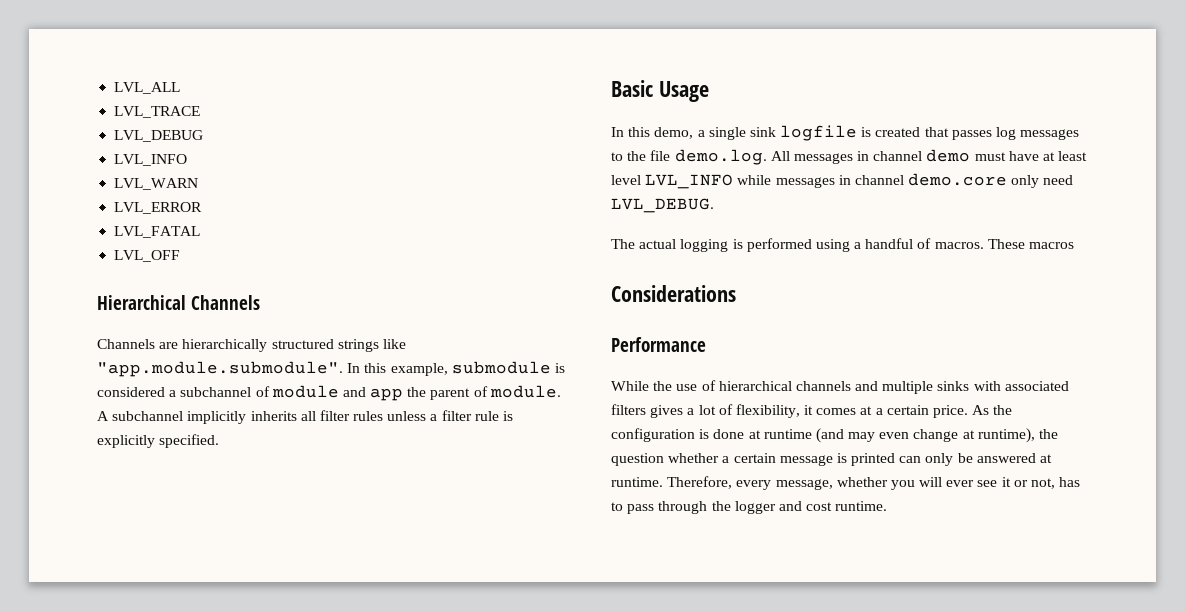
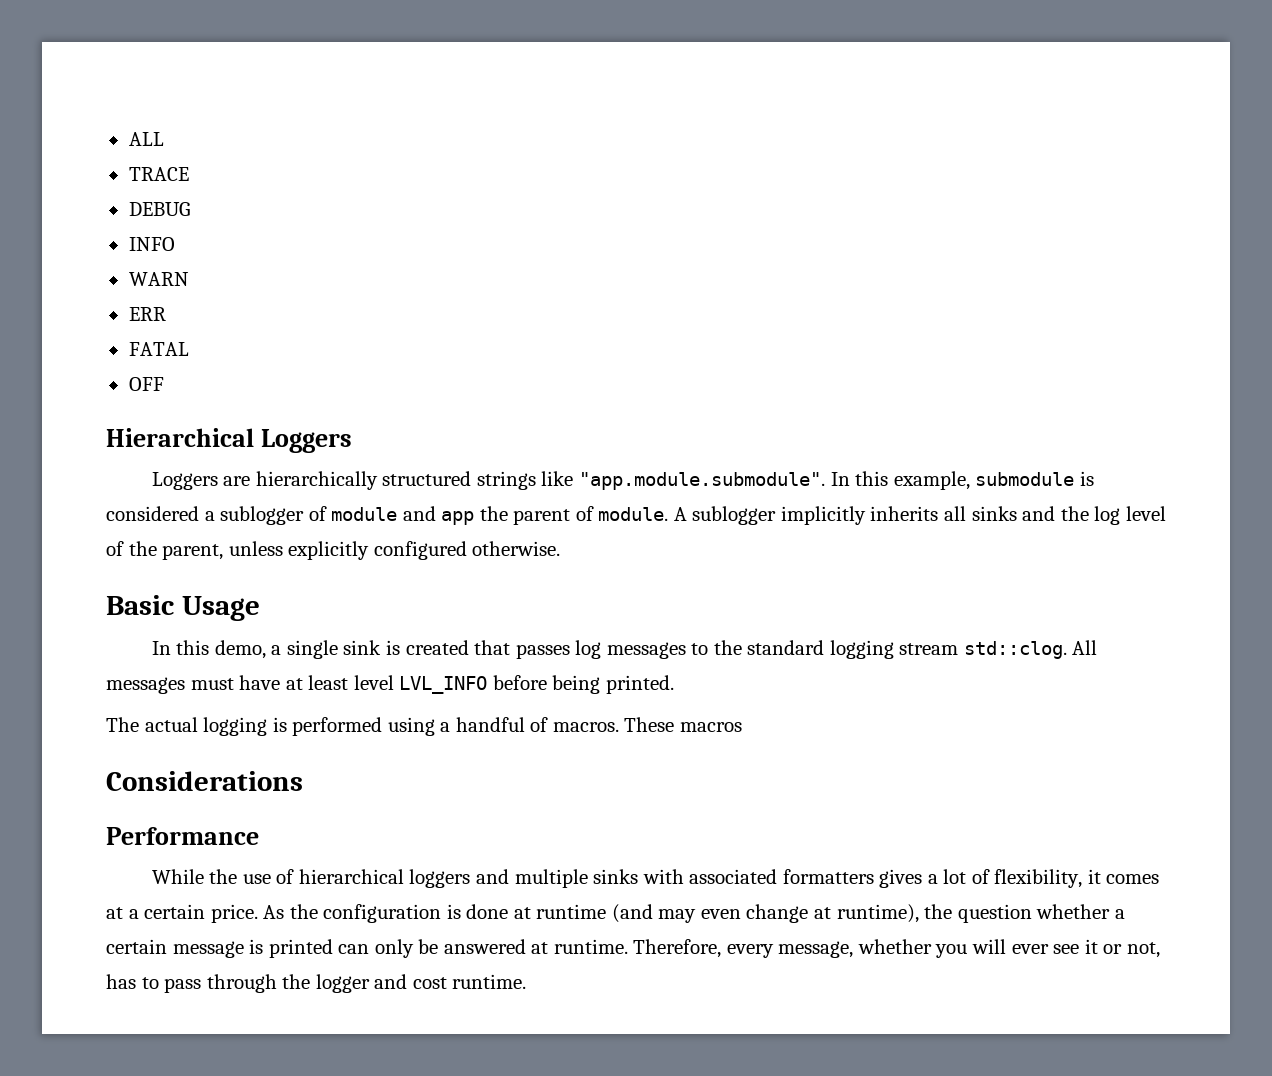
[114,82,181,94] [114,106,201,118] [114,130,204,142] [114,154,188,166] [114,178,199,190] [114,202,203,214] [114,226,201,238] [114,250,181,262] LVL_ALL // LVL_TRACE // LVL_DEBUG // LVL_INFO // LVL_WARN // LVL_ERROR // LVL_FATAL // LVL_OFF -> [128,132,164,146] [128,167,189,181] [128,202,190,216] [128,237,175,251] [128,272,189,286] [128,307,166,321] [128,342,189,356] [128,377,164,391] ALL // TRACE // DEBUG // INFO // WARN // ERR // FATAL // OFF
[191,295,261,310] [97,339,155,349] Channels // Channels -> [260,429,352,453] [151,472,218,490] Loggers // Loggers
[180,387,252,397] subchannel -> [220,506,305,525] sublogger
[112,411,184,421] subchannel -> [692,506,777,525] sublogger
[319,410,514,421] [97,434,220,448] filter rules unless a filter rule is explicitly specified. -> [971,506,1166,525] [106,541,561,560] sinks and the log level of the parent, unless explicitly configured otherwise.
[780,125,858,141] logfile -> (382, 647) none
[650,149,971,165] file demo.log. All messages in channel demo -> [747,640,1098,659] [106,677,185,694] standard logging stream std::clog. All messages
[737,173,1074,188] [611,198,714,213] while messages in channel demo.core only need LVL_DEBUG. -> [492,675,674,694] before being printed.
[795,381,851,391] channels -> [409,869,471,888] loggers
[611,404,646,415] filters -> [782,869,874,884] formatters

